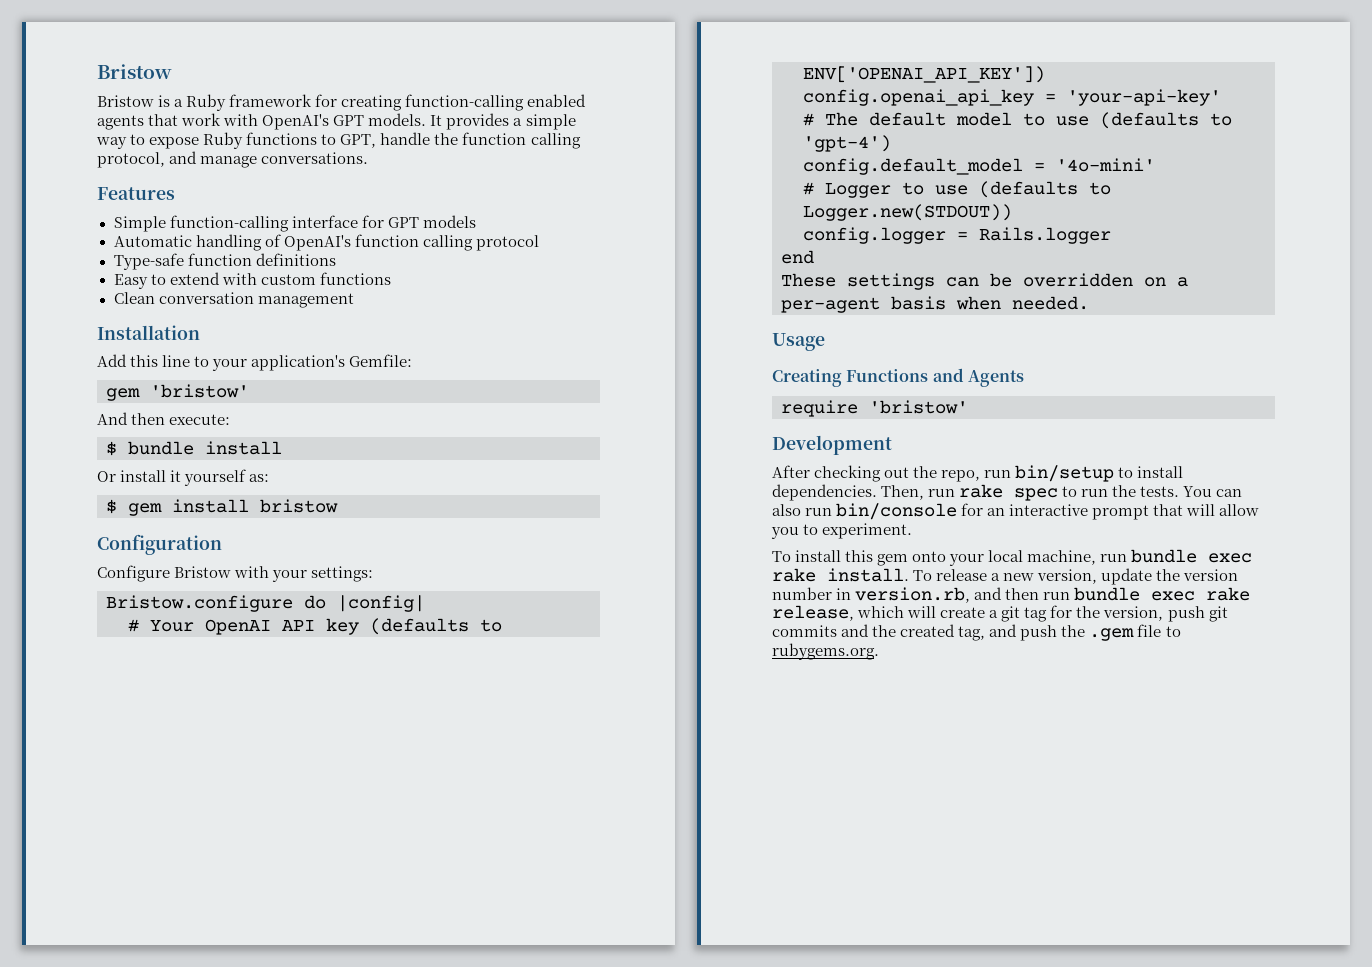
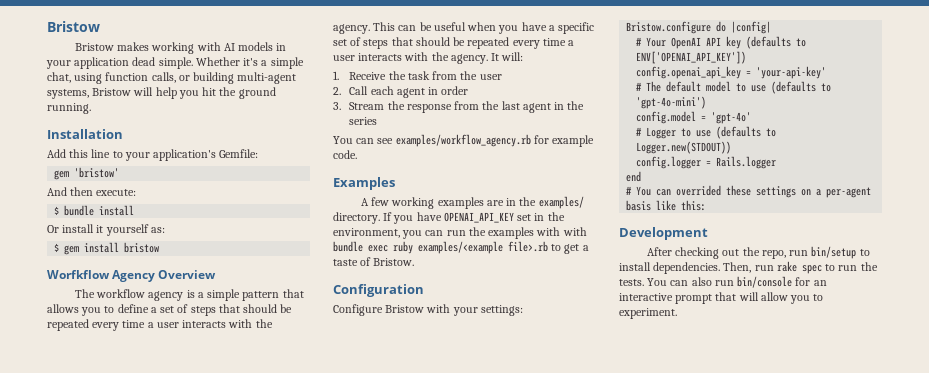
[158,94,587,111] [97,113,576,130] [96,132,581,149] [97,151,369,168] [97,187,175,200] [113,215,476,232] [113,234,539,251] [113,253,336,270] [113,272,391,289] [113,292,354,308] is a Ruby framework for creating function-calling enabled agents that work with OpenAI's GPT models. It provides a simple way to expose Ruby functions to GPT, handle the function calling protocol, and manage conversations. // Features // Simple function-calling interface for GPT models // Automatic handling of OpenAI's function calling protocol // Type-safe function definitions // Easy to extend with custom functions // Clean conversation management -> [117,42,287,54] [46,57,304,69] [47,72,297,84] [47,87,276,99] [47,103,91,114] makes working with AI models in your application dead simple. Whether it's a simple chat, using function calls, or building multi-agent systems, Bristow will help you hit the ground running.
(338, 506) none -> [47,270,217,282] [74,289,304,301] [47,304,293,316] [47,319,273,331] [333,22,595,34] [333,37,575,49] [333,52,524,64] [333,71,502,80] [333,86,469,98] [333,101,585,113] [349,117,378,125] [333,134,595,147] [333,150,357,159] [333,177,395,190] [360,196,584,209] [333,212,565,224] [333,227,587,239] [333,241,589,254] [333,257,415,266] // Worfkflow Agency Overview // The workflow agency is a simple pattern that allows you to define a set of steps that should be repeated every time a user interacts with the agency. This can be useful when you have a specific set of steps that should be repeated every time a user interacts with the agency. It will: // 1. Receive the task from the user // 2. Call each agent in order // 3. Stream the response from the last agent in the series // You can see examples/workflow_agency.rb for example code. // Examples // A few working examples are in the examples/ directory. If you have OPENAI_API_KEY set in the environment, you can run the examples with with bundle exec ruby examples/<example file>.rb to get a taste of Bristow.
[803,135,891,152] [803,158,1155,175] 'gpt-4') // config.default_model = '4o-mini' -> [636,96,707,109] [636,111,752,124] 'gpt-4o-mini') // config.model = 'gpt-4o'
[781,273,1188,290] [781,296,1089,313] [772,333,825,351] [772,368,1024,387] [781,400,968,417] These settings can be overridden on a per-agent basis when needed. // Usage // Creating Functions and Agents // require 'bristow' -> [626,185,872,198] [626,200,707,211] # You can overrided these settings on a per-agent basis like this:
[772,549,1253,566] [772,568,1239,585] [772,587,1251,603] [772,605,1228,622] [772,624,1181,641] [772,643,879,660] // To install this gem onto your local machine, run bundle exec rake install. To release a new version, update the version number in version.rb, and then run bundle exec rake release, which will create a git tag for the version, push git commits and the created tag, and push the .gem file to rubygems.org. -> (677, 313) none

